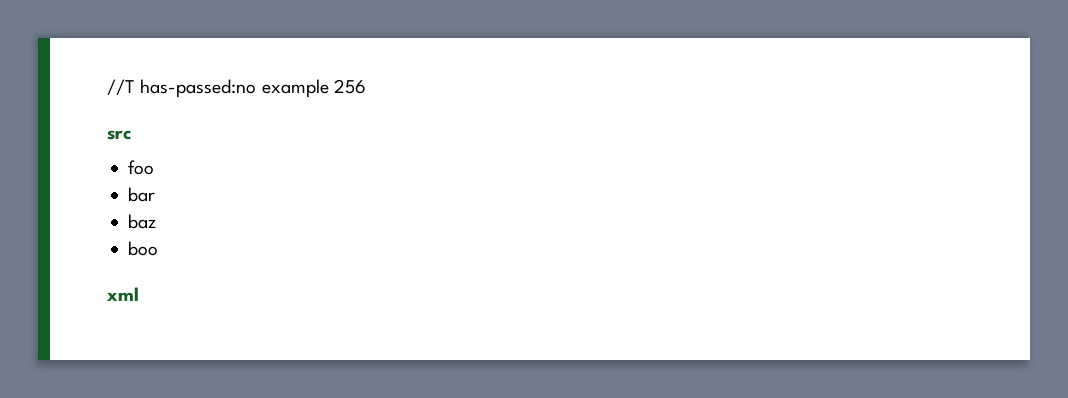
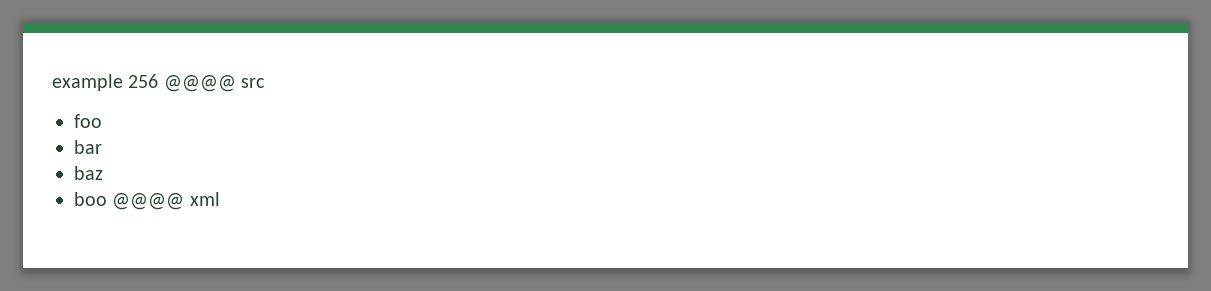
[107,79,257,98] //T has-passed:no -> (52, 82) none
(366, 86) // -> [163,75,236,92] @@@@
(159, 248) // -> [112,193,185,210] @@@@

